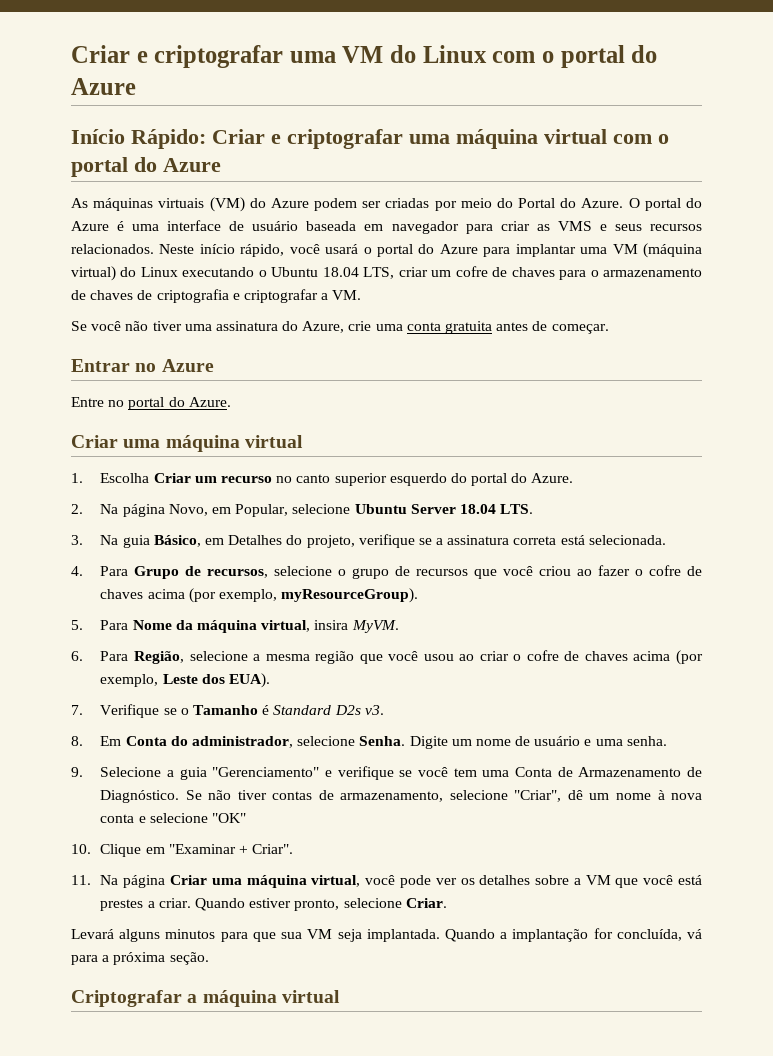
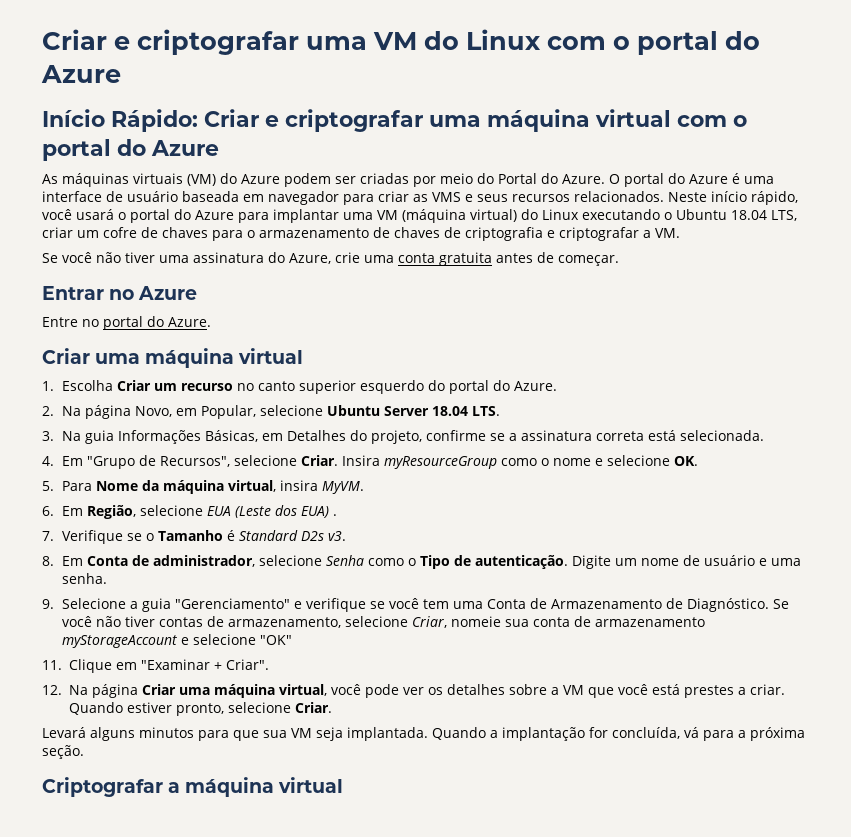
[153,535,201,547] Básico, -> [118,430,259,444] Informações Básicas,
[358,534,415,548] verifique -> [426,430,487,441] confirme
[100,565,702,579] [100,588,419,603] Para Grupo de recursos, selecione o grupo de recursos que você criou ao fazer o cofre de chaves acima (por exemplo, myResourceGroup). -> [62,455,699,469] Em "Grupo de Recursos", selecione Criar. Insira myResourceGroup como o nome e selecione OK.
[100,651,129,661] Para -> [62,506,84,516] Em
[253,650,703,665] [100,673,271,688] a mesma região que você usou ao criar o cofre de chaves acima (por exemplo, Leste dos EUA). -> [207,505,338,518] EUA (Leste dos EUA) .
[170,736,188,746] do -> [132,555,150,566] de
[359,736,406,746] Senha. -> [326,555,569,569] Senha como o Tipo de autenticação.
(202, 795) none -> [62,616,93,627] você
[514,790,702,802] [100,814,135,823] "Criar", dê um nome à nova conta -> [412,616,706,628] [62,635,178,648] Criar, nomeie sua conta de armazenamento myStorageAccount
[71,844,91,854] 10. -> [42,660,62,670] 11.
[71,875,91,885] 11. -> [42,685,62,695] 12.

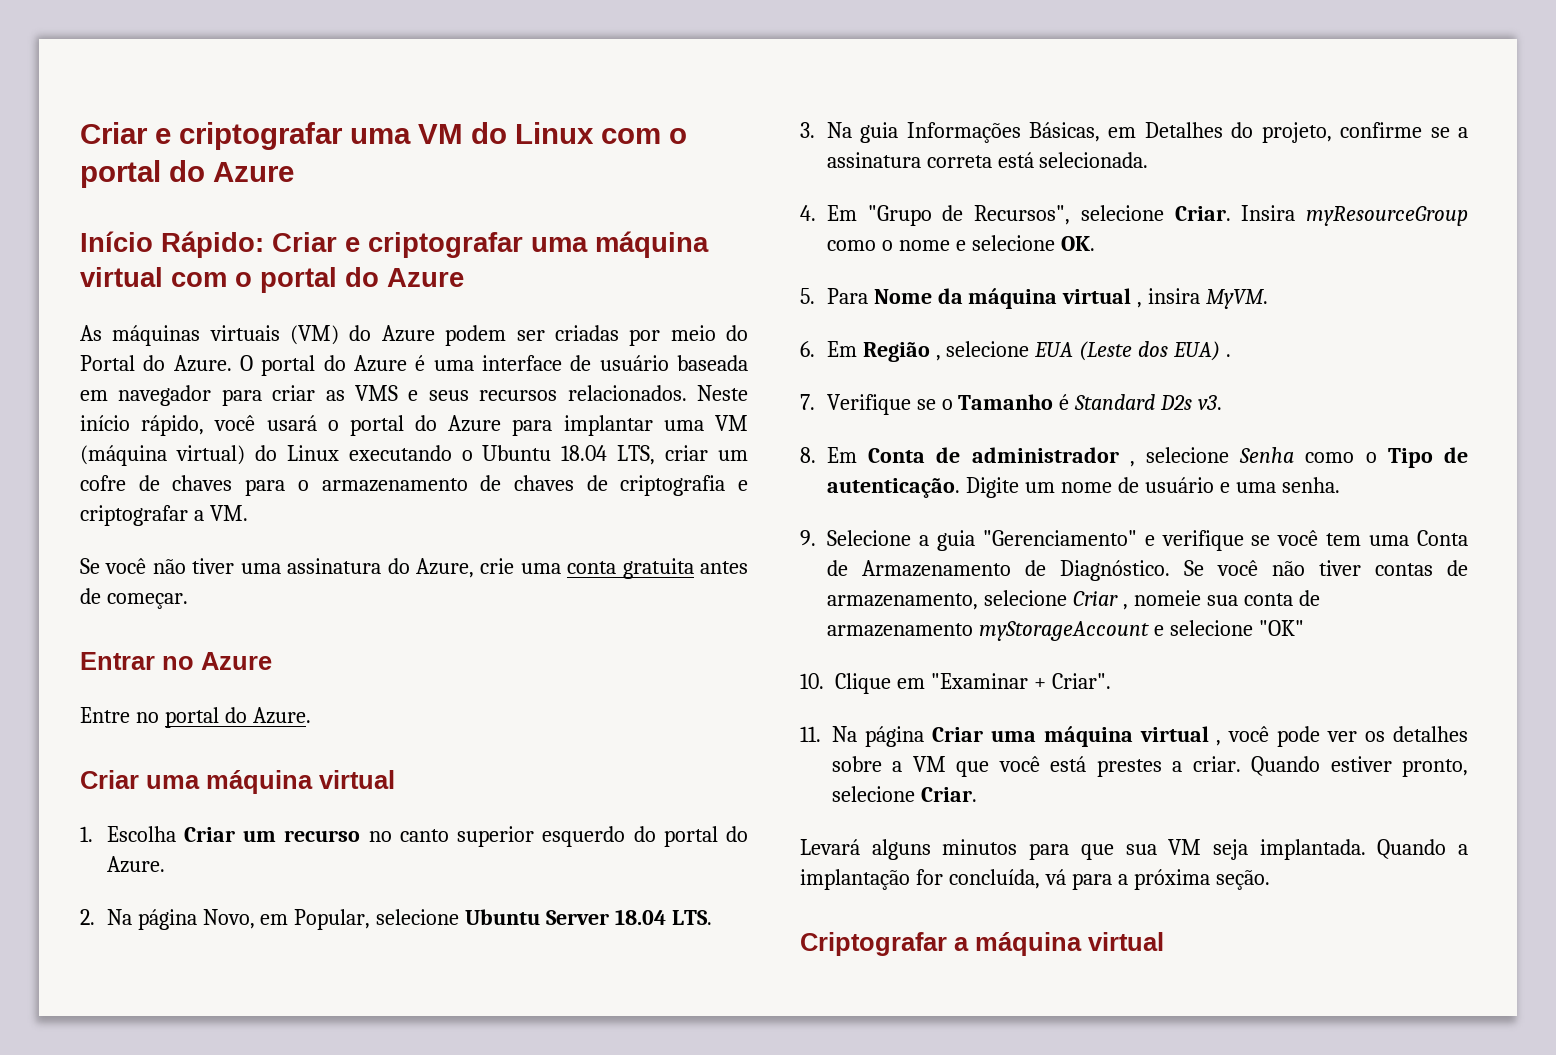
[228,480,277,492] virtual, -> [1062,288,1143,308] virtual ,
[87,505,137,519] Região, -> [862,342,941,362] Região ,
[153,555,256,567] administrador, -> [971,447,1135,467] administrador ,
[412,616,448,628] Criar, -> [1072,591,1128,610] Criar ,
[42,660,62,670] 11. -> [800,673,824,689] 10.
[42,685,62,695] 12. -> [800,726,821,742] 11.
[279,684,327,696] virtual, -> [1139,726,1222,746] virtual ,

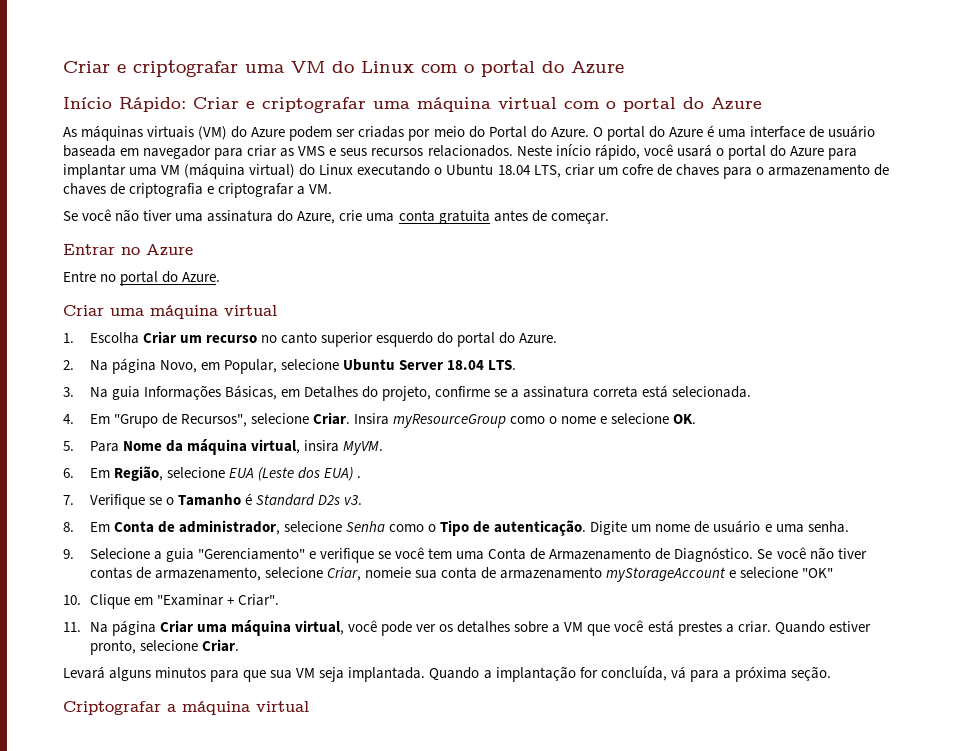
[1062,288,1143,308] virtual , -> [250,439,300,454] virtual,
[862,342,941,362] Região , -> [113,466,163,481] Região,
[971,447,1135,467] administrador , -> [178,520,280,535] administrador,
[1072,591,1128,610] Criar , -> [326,567,361,581] Criar,
[1139,726,1222,746] virtual , -> [294,620,344,635] virtual,

